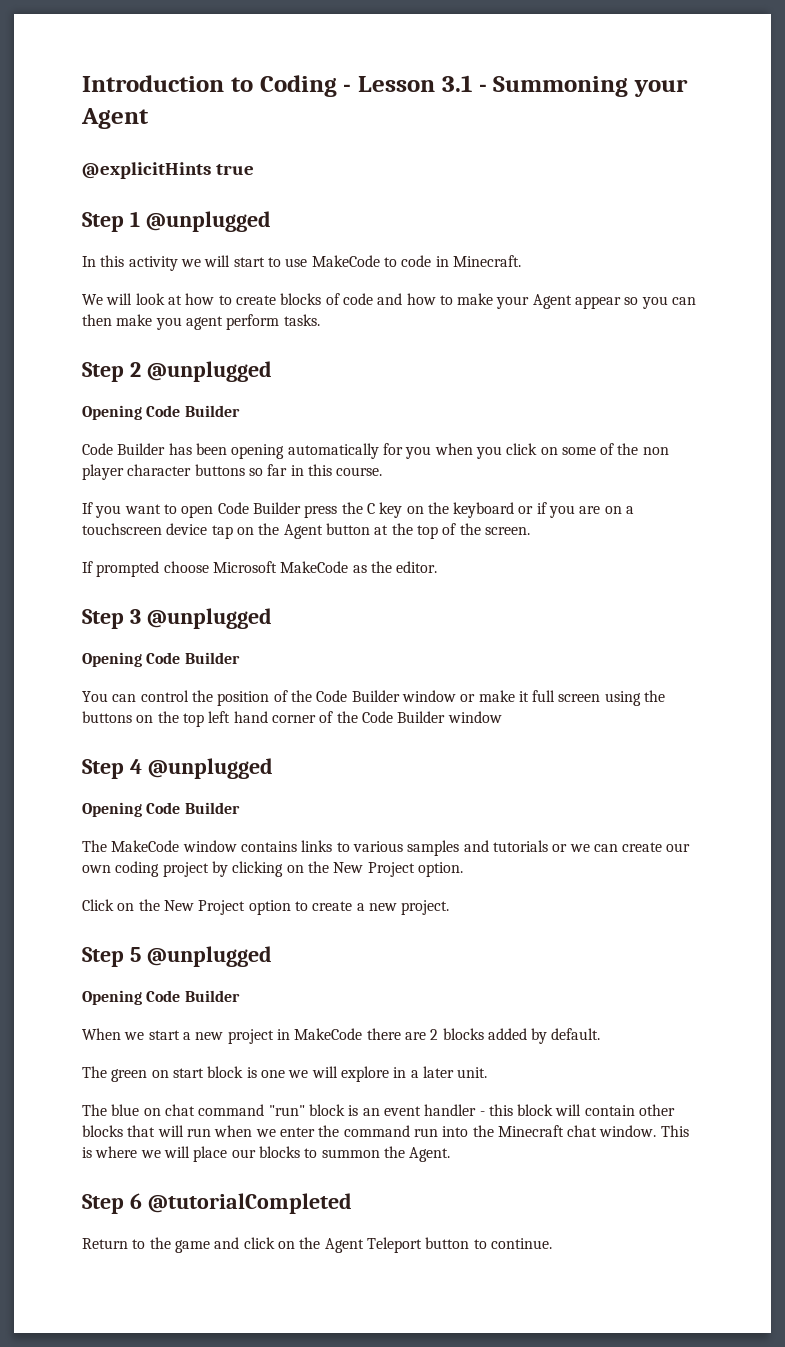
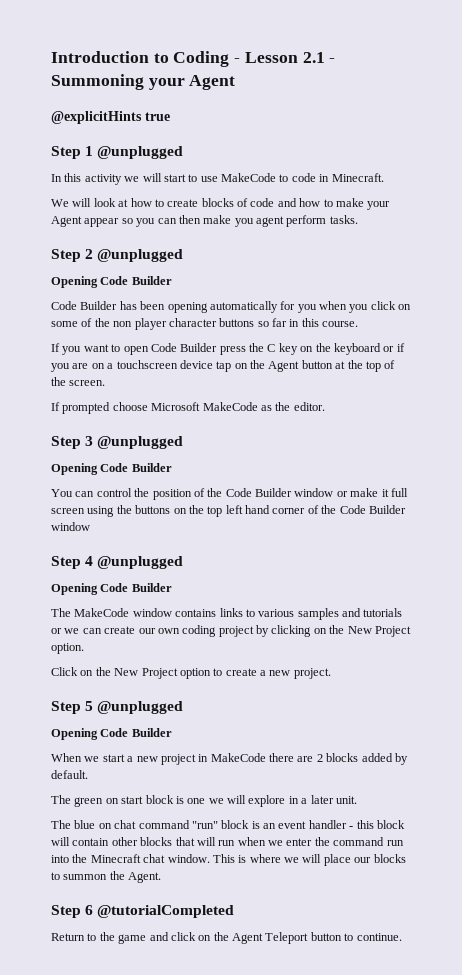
[441,75,472,92] 3.1 -> [302,52,325,63] 2.1

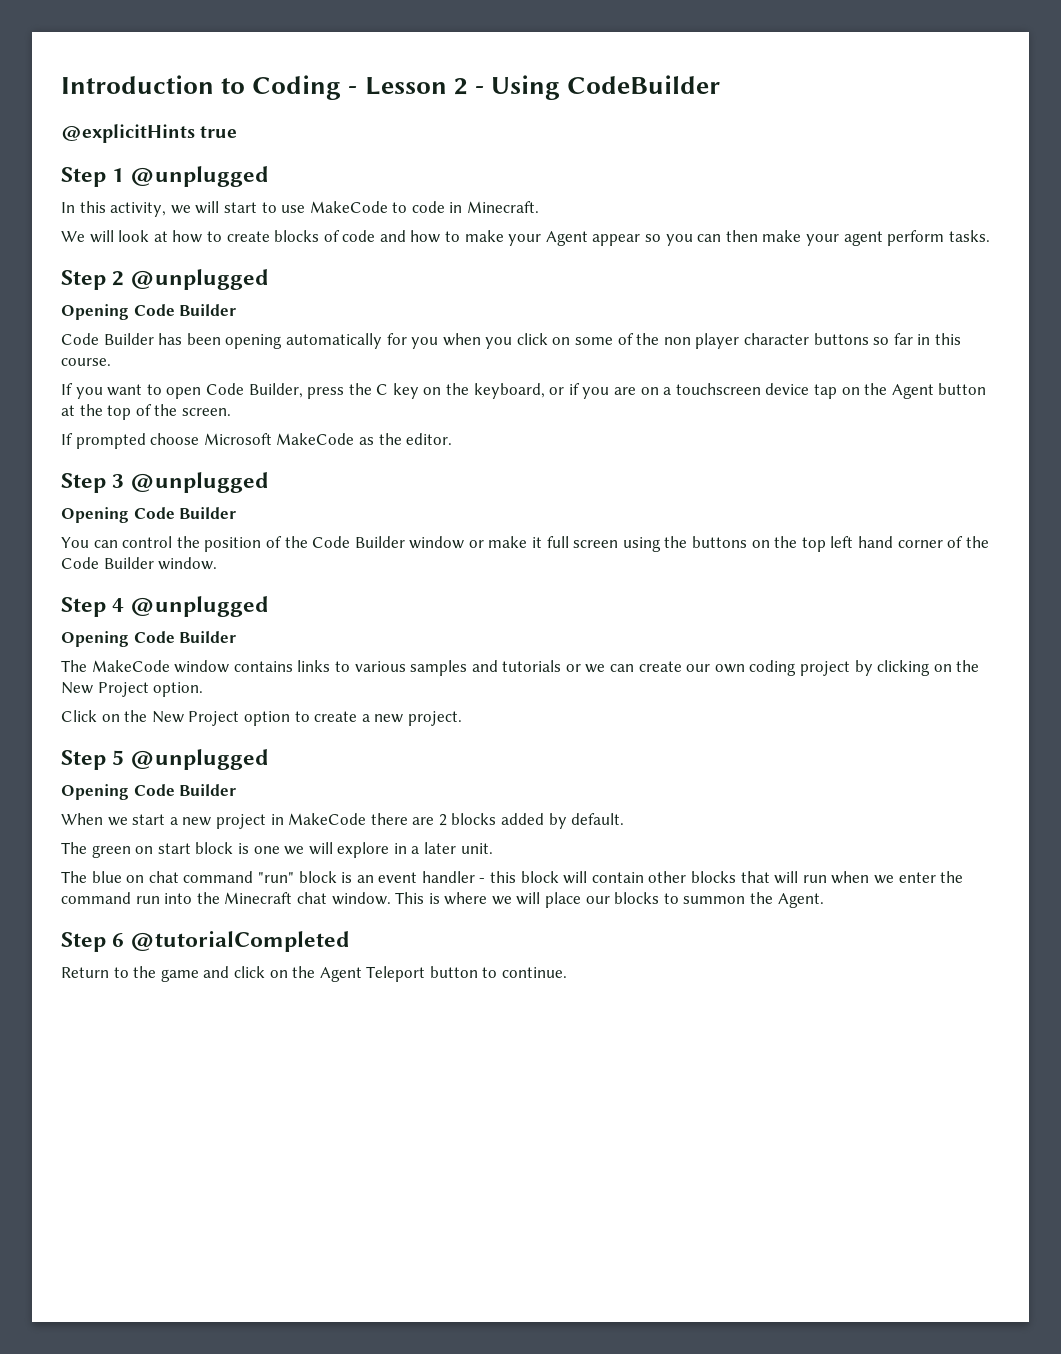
[302,52,336,63] [51,74,236,90] 2.1 - Summoning your Agent -> [453,75,721,100] 2 - Using CodeBuilder
[84,174,122,185] activity -> [110,202,167,217] activity,
[234,218,254,227] you -> [805,234,839,246] your
[180,343,218,352] Builder -> [248,383,303,398] Builder,
[333,343,381,355] keyboard -> [473,383,545,399] keyboard,
[51,522,90,531] window -> [158,557,218,570] window.

